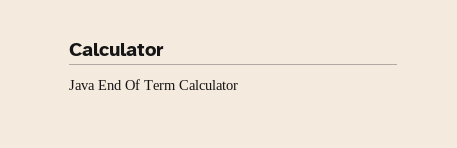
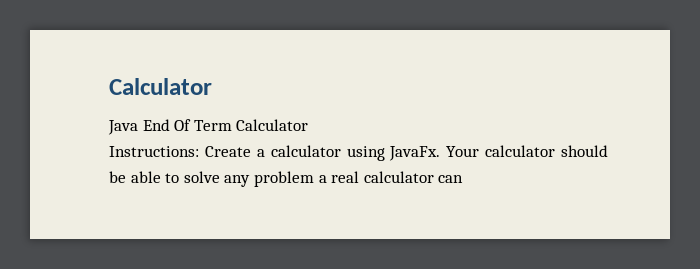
(238, 85) none -> [109,145,608,161] [109,171,464,187] // Instructions: Create a calculator using JavaFx. Your calculator should be able to solve any problem a real calculator can

